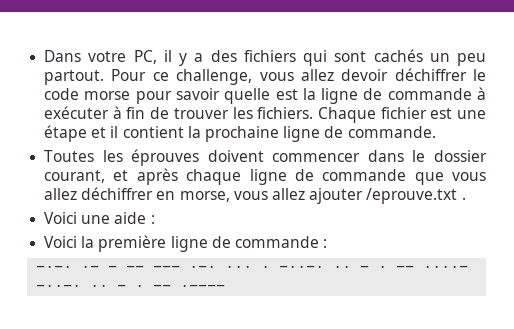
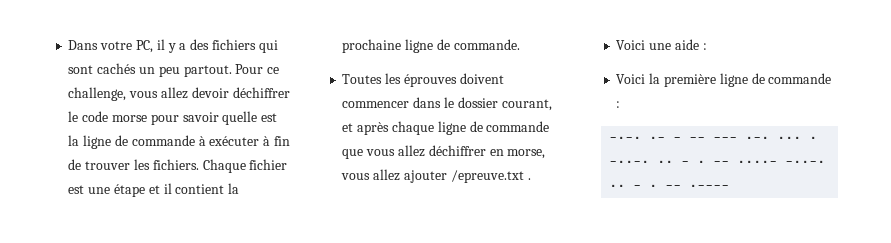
[366,188,458,204] /eprouve.txt -> [450,170,524,183] /epreuve.txt

